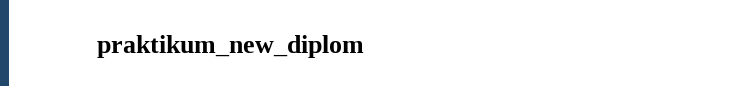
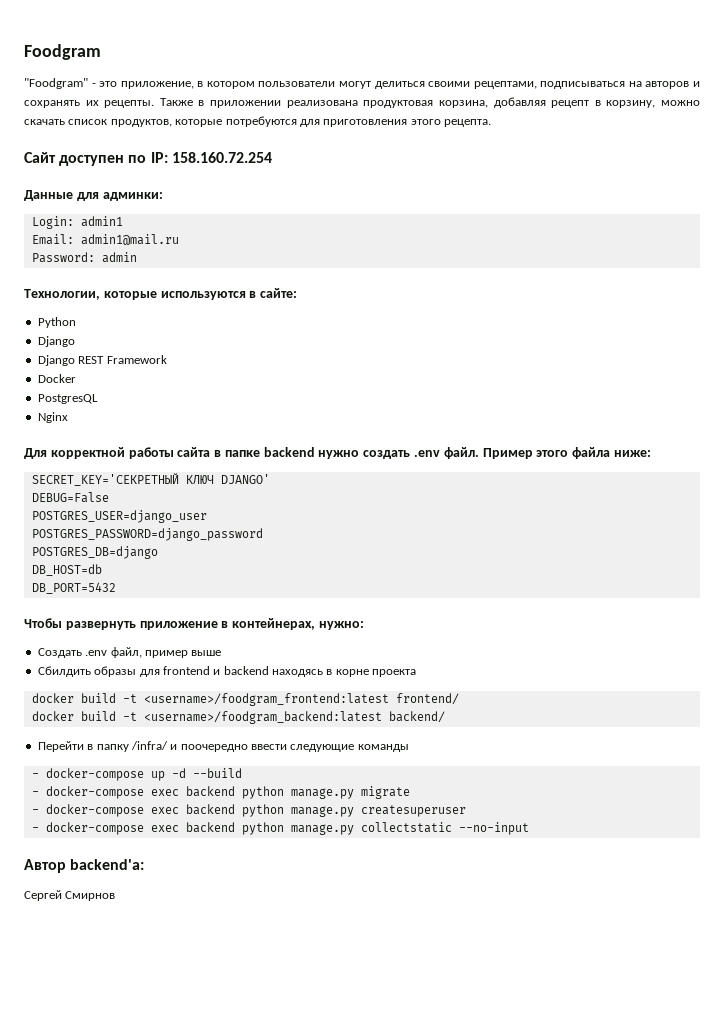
[97,35,364,58] praktikum_new_diplom -> [24,44,101,60] [24,78,700,89] [24,97,701,108] [24,116,491,127] [24,152,272,166] [24,190,163,201] [31,216,123,229] [31,234,179,245] [31,252,137,263] [24,288,298,300] [37,317,76,328] [37,336,75,347] [37,355,167,366] [37,374,76,383] [37,394,98,404] [37,412,68,423] [24,447,651,459] [31,473,270,486] [31,492,109,503] [31,510,207,523] [31,528,263,541] [31,546,158,559] [31,564,102,576] [31,582,116,594] [24,618,364,630] [37,647,222,658] [37,666,417,677] [31,693,459,706] [31,711,445,724] [37,741,409,752] [31,768,242,781] [31,786,410,799] [31,804,466,817] [31,822,529,835] [24,859,145,873] [24,890,116,901] Foodgram // "Foodgram" - это приложение, в котором пользователи могут делиться своими рецептами, подписываться на авторов и сохранять их рецепты. Также в приложении реализована продуктовая корзина, добавляя рецепт в корзину, можно скачать список продуктов, которые потребуются для приготовления этого рецепта. // Сайт доступен по IP: 158.160.72.254 // Данные для админки: // Login: admin1 // Email: admin1@mail.ru // Password: admin // Технологии, которые используются в сайте: // Python // Django // Django REST Framework // Docker // PostgresQL // Nginx // Для корректной работы сайта в папке backend нужно создать .env файл. Пример этого файла ниже: // SECRET_KEY='СЕКРЕТНЫЙ КЛЮЧ DJANGO' // DEBUG=False // POSTGRES_USER=django_user // POSTGRES_PASSWORD=django_password // POSTGRES_DB=django // DB_HOST=db // DB_PORT=5432 // Чтобы развернуть приложение в контейнерах, нужно: // Создать .env файл, пример выше // Сбилдить образы для frontend и backend находясь в корне проекта // docker build -t <username>/foodgram_frontend:latest frontend/ // docker build -t <username>/foodgram_backend:latest backend/ // Перейти в папку /infra/ и поочередно ввести следующие команды // - docker-compose up -d --build // - docker-compose exec backend python manage.py migrate // - docker-compose exec backend python manage.py createsuperuser // - docker-compose exec backend python manage.py collectstatic --no-input // Автор backend'a: // Сергей Смирнов

